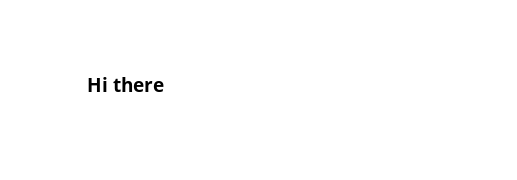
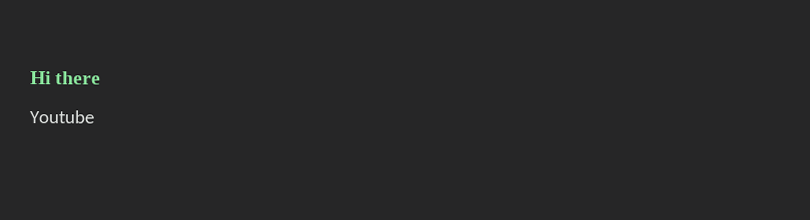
(165, 84) none -> [29,110,94,124] // Youtube

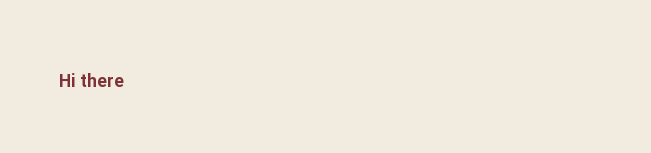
[29,110,94,124] // Youtube -> (124, 80) none

